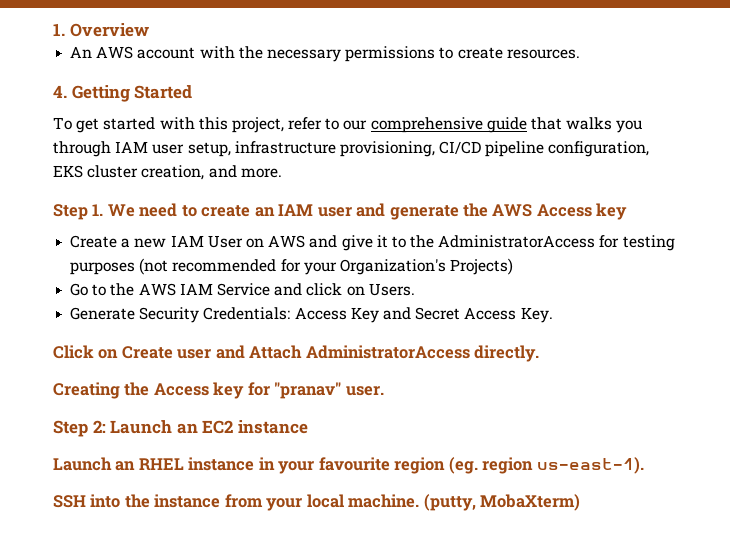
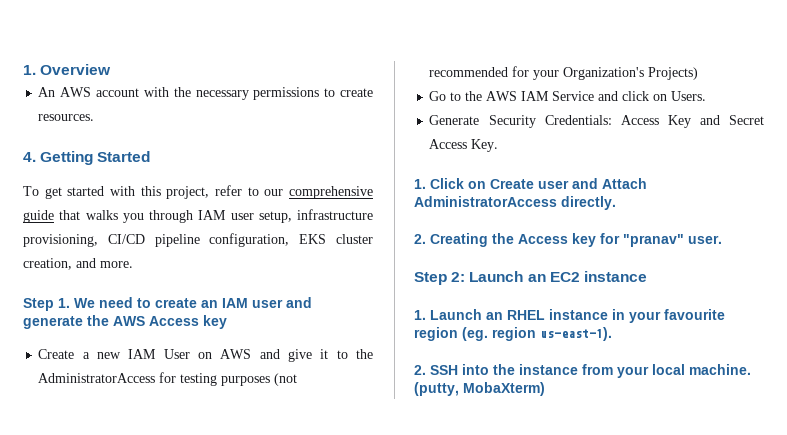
(553, 315) none -> [414,179,426,189] 1.
(540, 353) none -> [414,234,426,244] 2.
(308, 427) none -> [414,310,426,320] 1.
(644, 465) none -> [414,365,426,375] 2.

